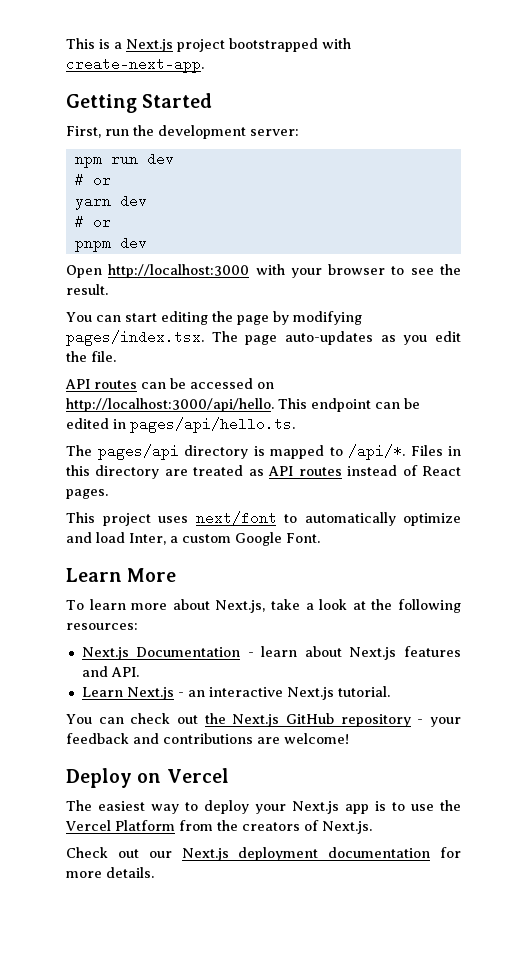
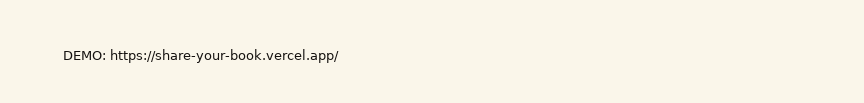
[66,38,351,52] [66,57,204,73] [66,93,213,113] [66,125,299,139] [74,152,174,168] [74,173,111,187] [74,194,147,210] [74,215,111,229] [74,236,147,252] [66,264,462,278] [66,284,108,295] [66,311,362,325] [66,330,462,346] [66,351,116,362] [65,378,274,389] [66,398,420,412] [66,417,295,433] [66,444,461,460] [66,465,462,479] [66,489,108,499] [66,511,461,526] [66,532,320,546] [66,568,177,582] [66,599,461,613] [66,623,138,630] [81,646,461,660] [81,666,139,677] [81,686,390,700] [66,713,461,727] [66,733,349,744] [66,768,229,788] [66,800,461,814] [65,820,372,834] [66,847,461,861] [66,867,154,878] This is a Next.js project bootstrapped with create-next-app. // Getting Started // First, run the development server: // npm run dev // # or // yarn dev // # or // pnpm dev // Open http://localhost:3000 with your browser to see the result. // You can start editing the page by modifying pages/index.tsx. The page auto-updates as you edit the file. // API routes can be accessed on http://localhost:3000/api/hello. This endpoint can be edited in pages/api/hello.ts. // The pages/api directory is mapped to /api/*. Files in this directory are treated as API routes instead of React pages. // This project uses next/font to automatically optimize and load Inter, a custom Google Font. // Learn More // To learn more about Next.js, take a look at the following resources: // Next.js Documentation - learn about Next.js features and API. // Learn Next.js - an interactive Next.js tutorial. // You can check out the Next.js GitHub repository - your feedback and contributions are welcome! // Deploy on Vercel // The easiest way to deploy your Next.js app is to use the Vercel Platform from the creators of Next.js. // Check out our Next.js deployment documentation for more details. -> [63,49,339,63] DEMO: https://share-your-book.vercel.app/

